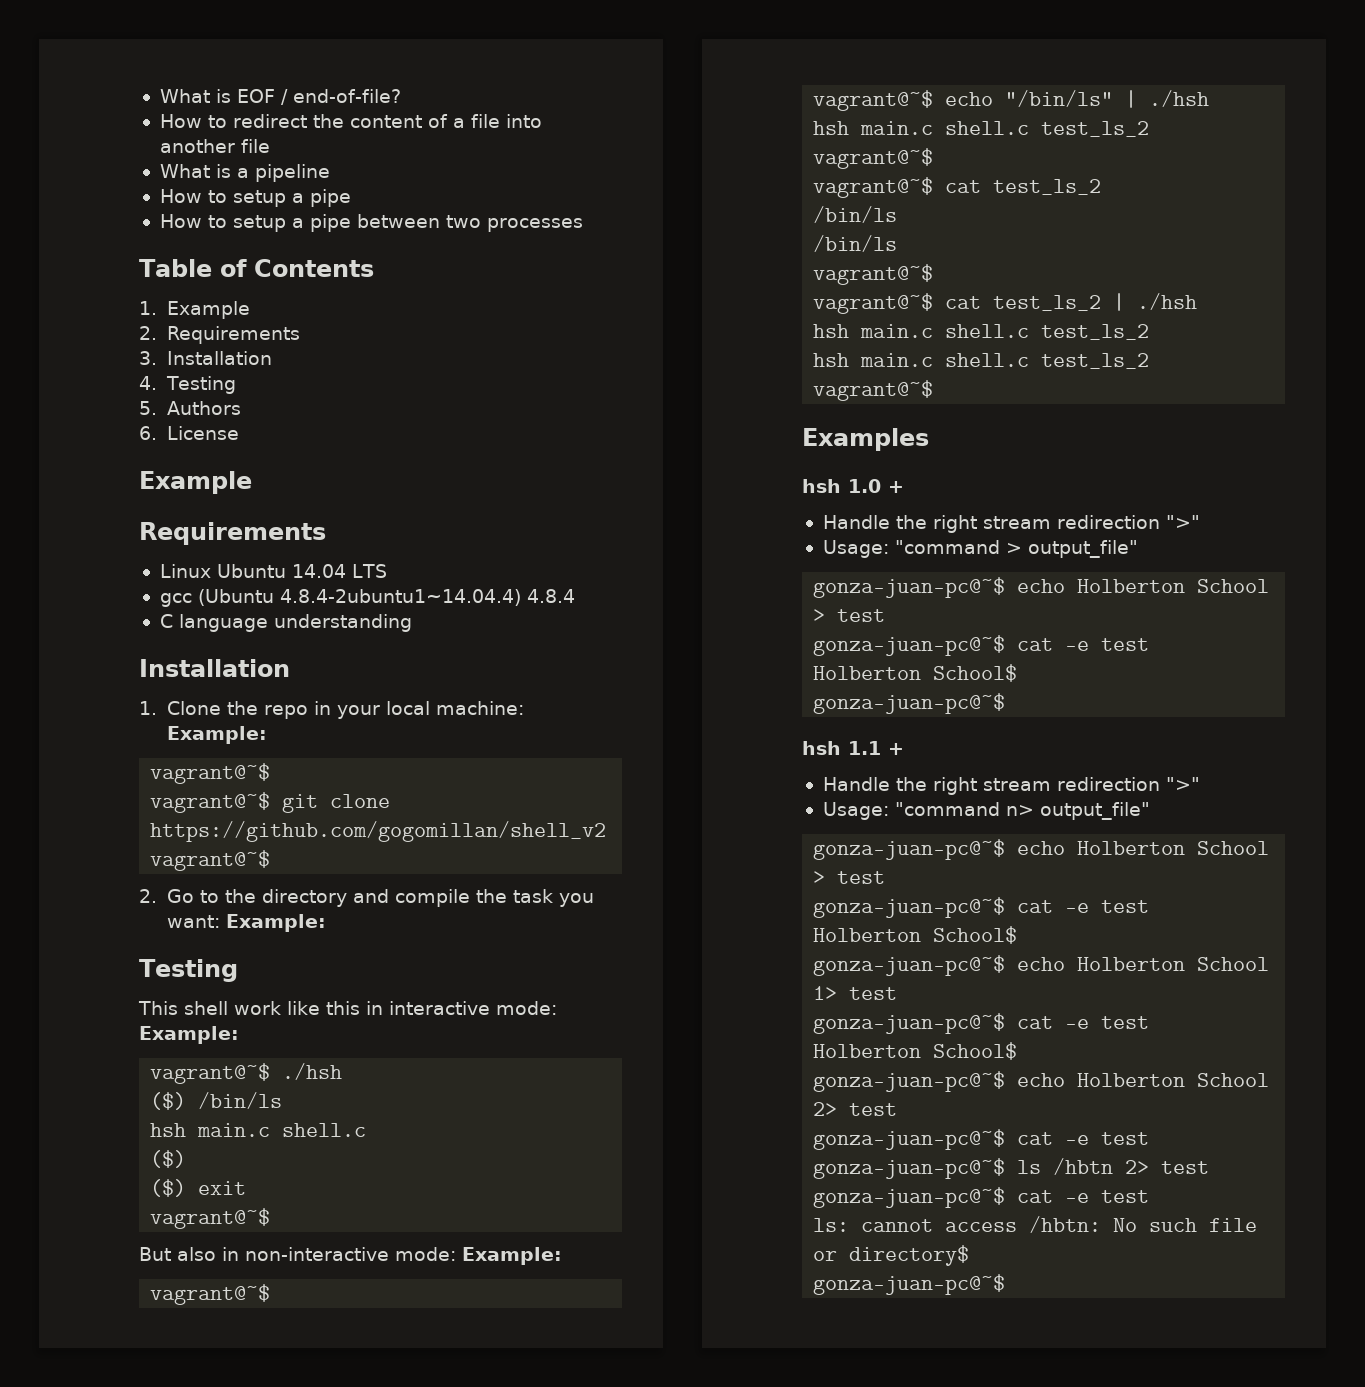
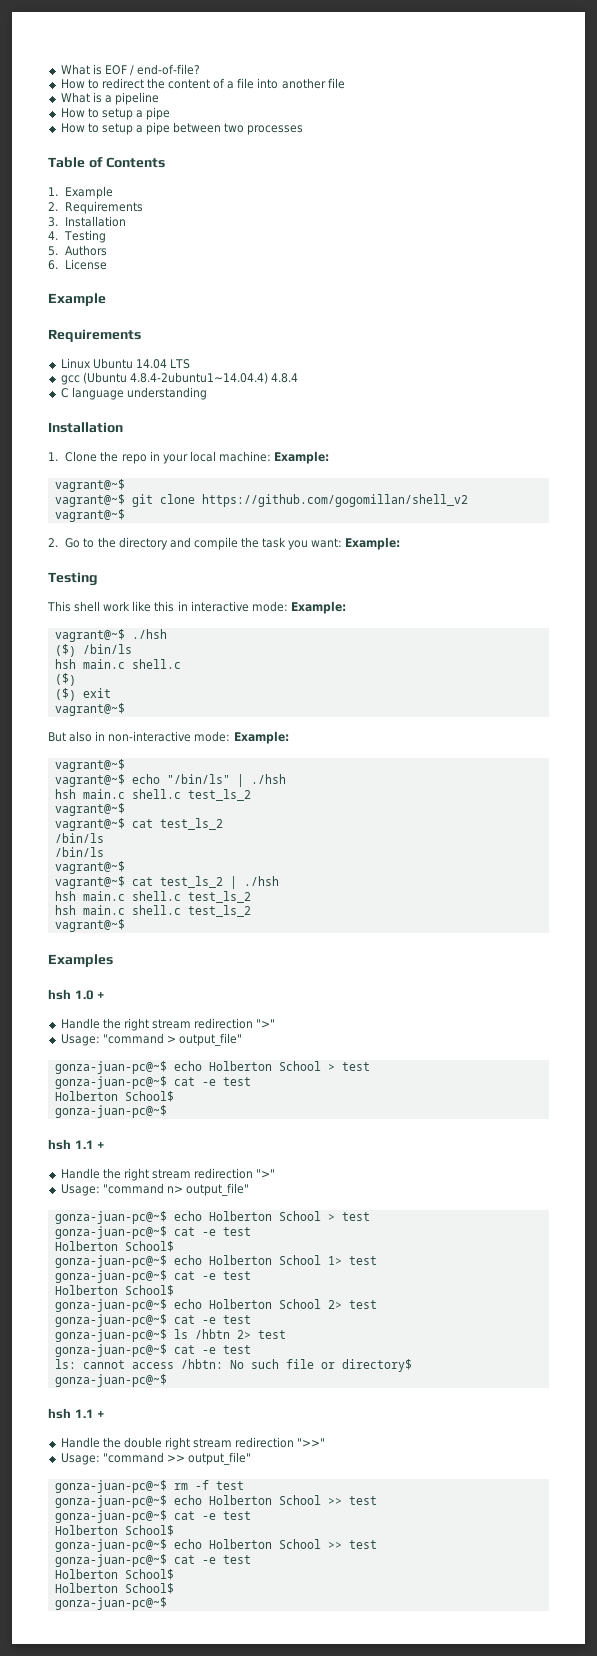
(1006, 1284) none -> [48,1408,106,1419] [60,1437,326,1450] [60,1452,251,1465] [54,1480,244,1493] [54,1495,377,1508] [54,1510,251,1523] [54,1525,174,1536] [54,1539,377,1552] [54,1554,251,1567] [54,1569,174,1580] [54,1583,174,1594] [54,1597,167,1610] // hsh 1.1 + // Handle the double right stream redirection ">>" // Usage: "command >> output_file" // gonza-juan-pc@~$ rm -f test // gonza-juan-pc@~$ echo Holberton School >> test // gonza-juan-pc@~$ cat -e test // Holberton School$ // gonza-juan-pc@~$ echo Holberton School >> test // gonza-juan-pc@~$ cat -e test // Holberton School$ // Holberton School$ // gonza-juan-pc@~$

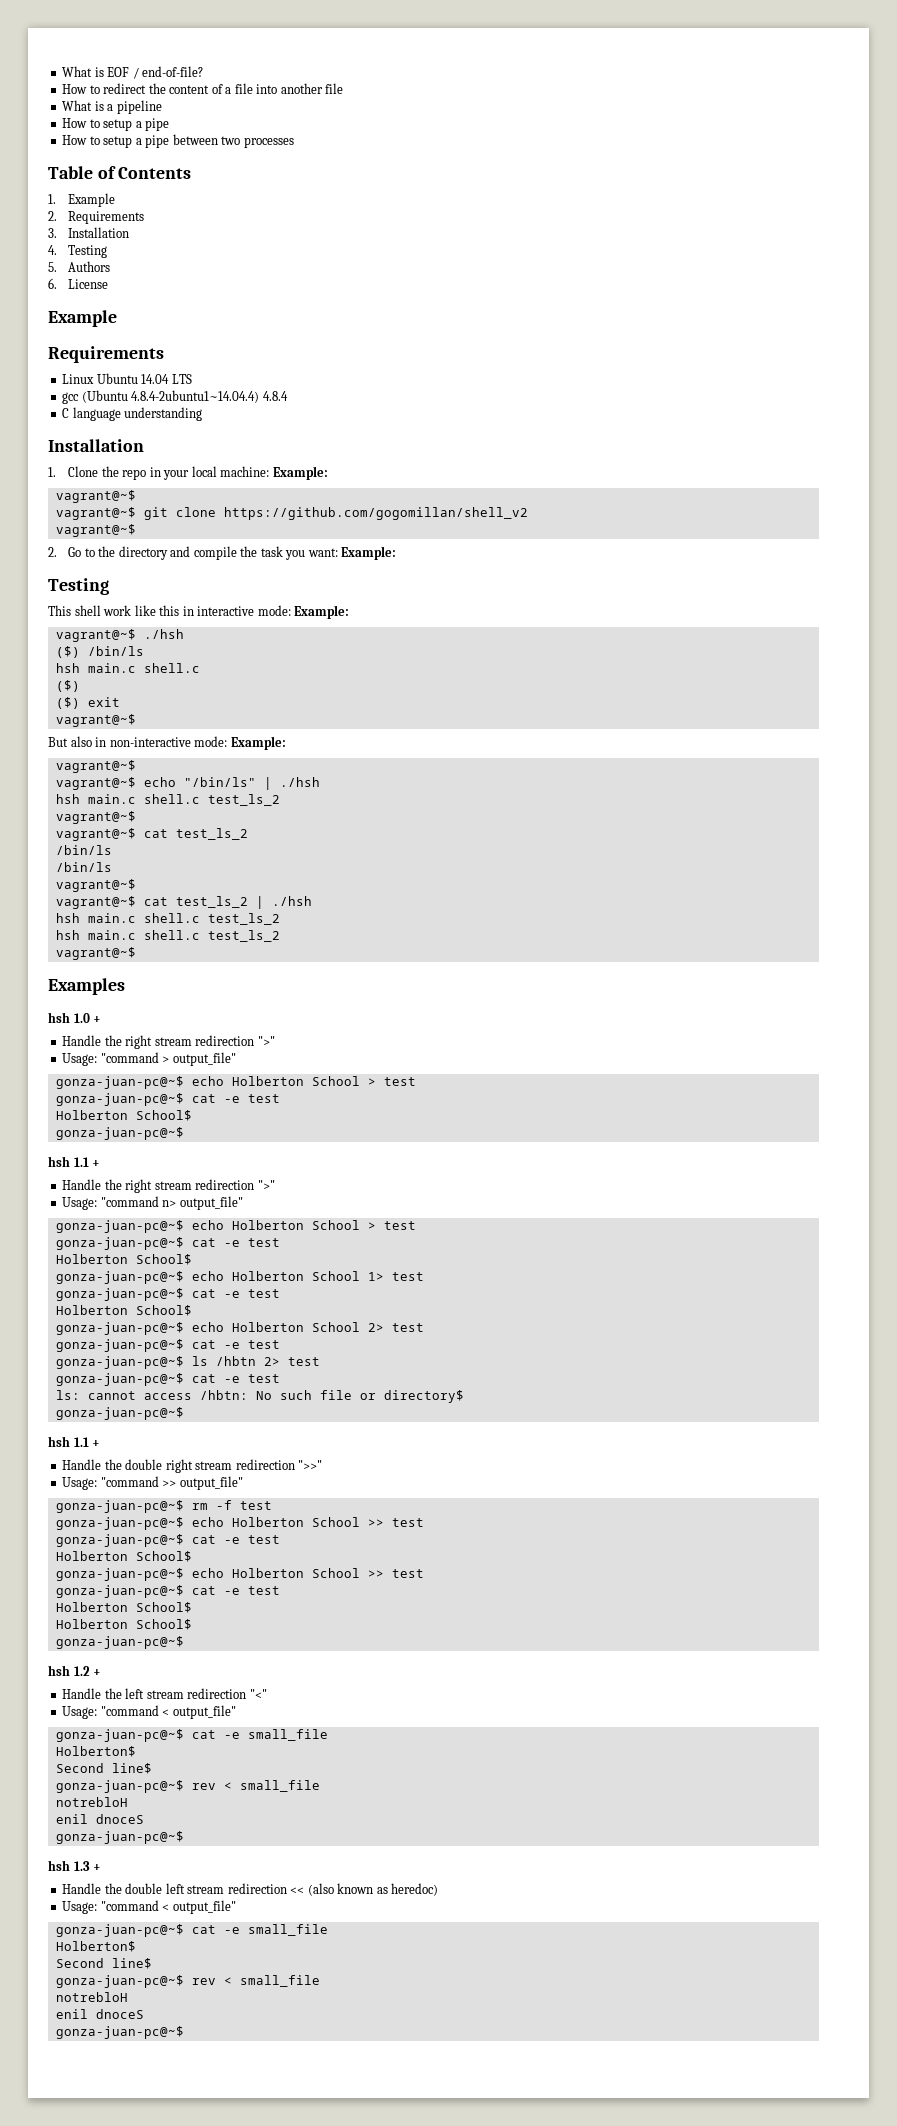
(167, 1603) none -> [48,1665,102,1676] [62,1688,267,1699] [62,1705,236,1719] [55,1729,328,1742] [55,1746,136,1757] [55,1763,152,1774] [55,1780,320,1793] [55,1797,128,1807] [55,1814,144,1824] [55,1831,184,1844] [48,1860,102,1871] [62,1883,439,1896] [62,1900,236,1914] [55,1924,328,1937] [55,1941,136,1952] [55,1958,152,1969] [55,1975,320,1988] [55,1992,128,2002] [55,2009,144,2019] [55,2026,184,2039] // hsh 1.2 + // Handle the left stream redirection "<" // Usage: "command < output_file" // gonza-juan-pc@~$ cat -e small_file // Holberton$ // Second line$ // gonza-juan-pc@~$ rev < small_file // notrebloH // enil dnoceS // gonza-juan-pc@~$ // hsh 1.3 + // Handle the double left stream redirection << (also known as heredoc) // Usage: "command < output_file" // gonza-juan-pc@~$ cat -e small_file // Holberton$ // Second line$ // gonza-juan-pc@~$ rev < small_file // notrebloH // enil dnoceS // gonza-juan-pc@~$

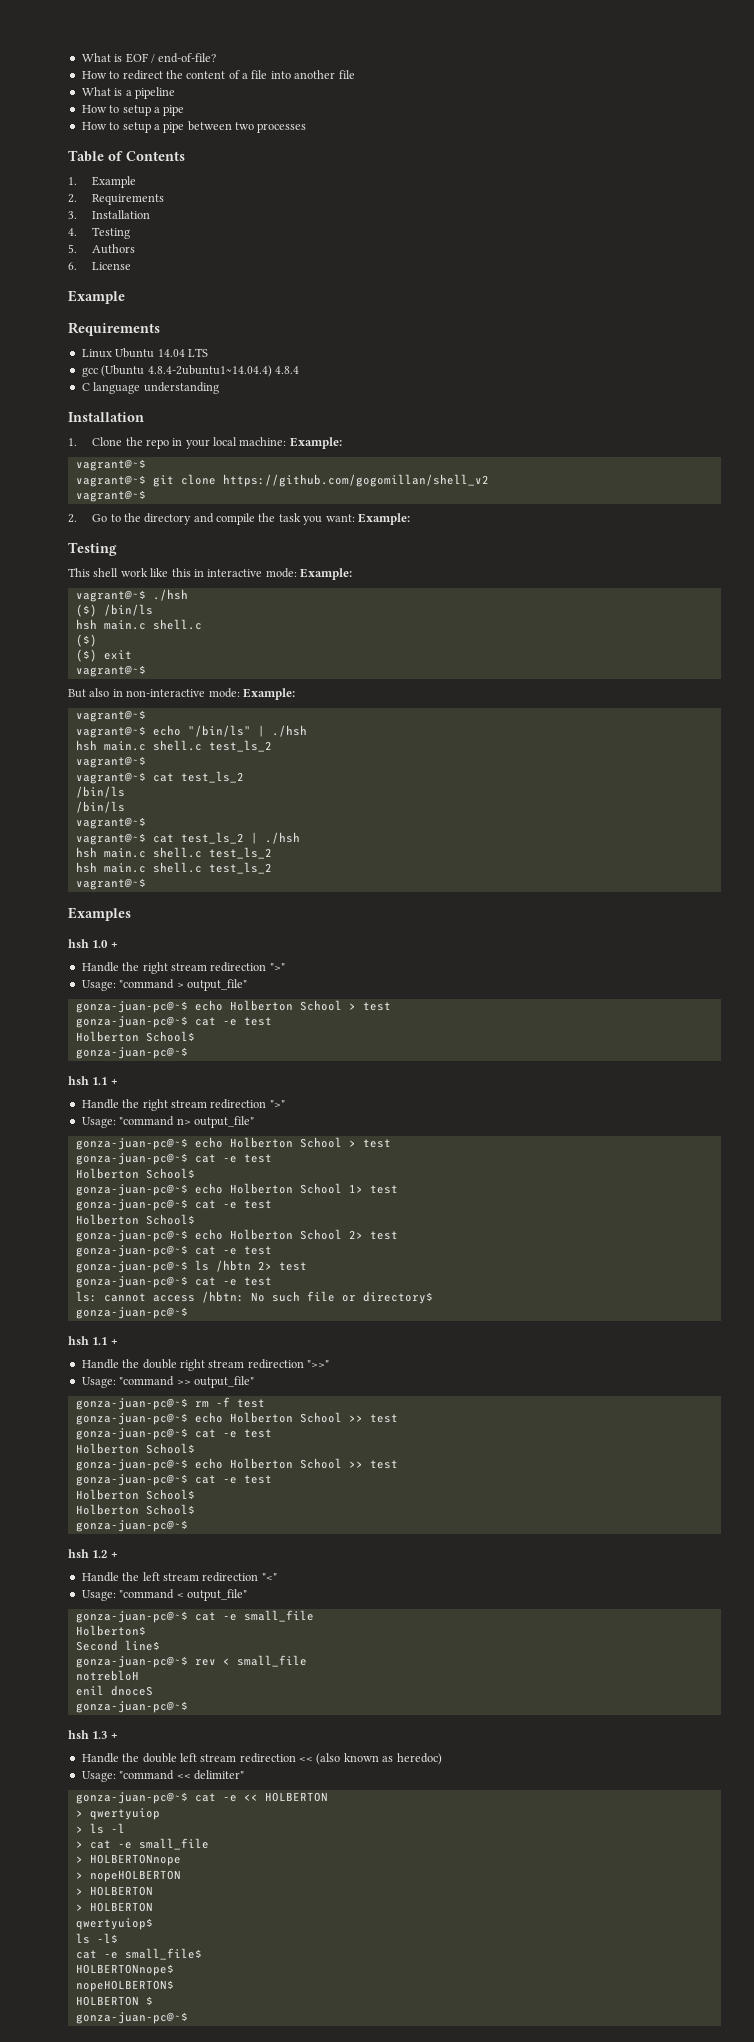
[162,1900,236,1914] [55,1924,328,1937] [55,1941,136,1952] [55,1958,152,1969] [55,1975,320,1988] [55,1992,128,2002] [55,2009,144,2019] < output_file" // gonza-juan-pc@~$ cat -e small_file // Holberton$ // Second line$ // gonza-juan-pc@~$ rev < small_file // notrebloH // enil dnoceS -> [176,1770,244,1780] [75,1792,328,1804] [75,1808,160,1820] [75,1823,125,1834] [75,1838,209,1850] [75,1854,181,1866] [75,1870,181,1882] [75,1886,153,1896] [75,1902,153,1912] [75,1918,153,1930] [75,1933,118,1944] [75,1948,202,1960] [75,1964,174,1976] [75,1980,174,1992] [75,1996,153,2006] << delimiter" // gonza-juan-pc@~$ cat -e << HOLBERTON // > qwertyuiop // > ls -l // > cat -e small_file // > HOLBERTONnope // > nopeHOLBERTON // > HOLBERTON // > HOLBERTON // qwertyuiop$ // ls -l$ // cat -e small_file$ // HOLBERTONnope$ // nopeHOLBERTON$ // HOLBERTON $

